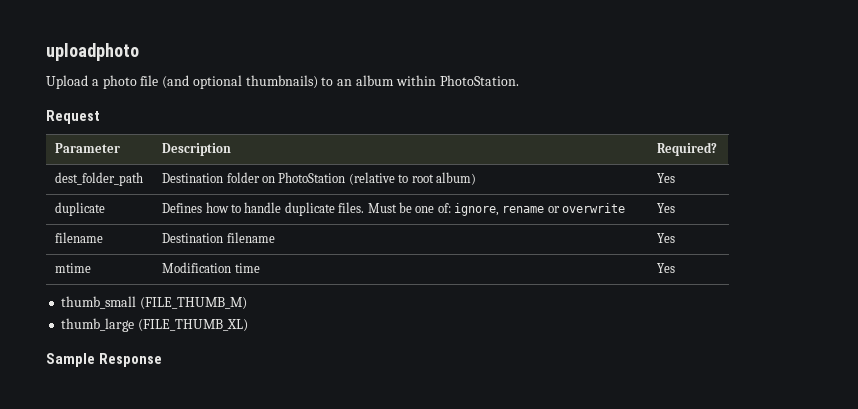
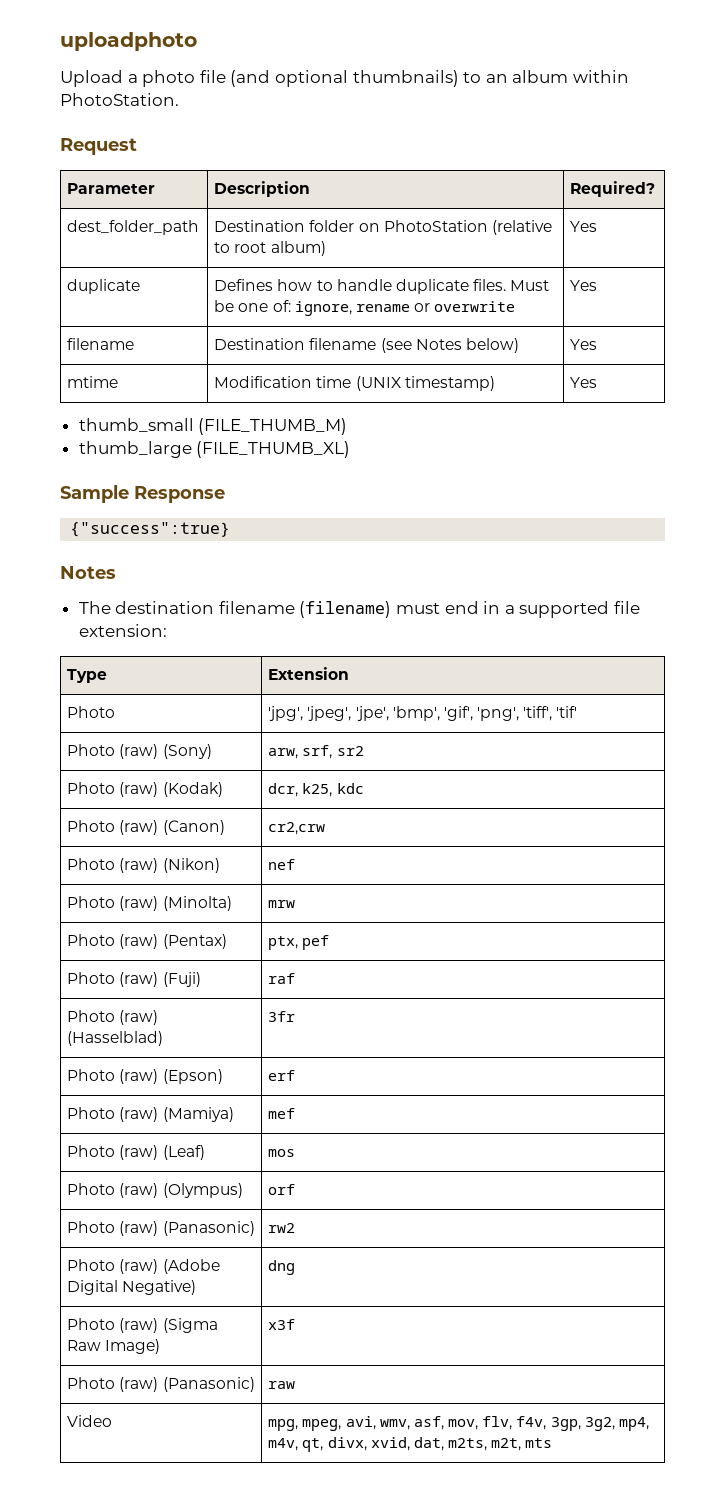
(275, 237) none -> [380,338,519,353] (see Notes below)
(260, 268) none -> [355,376,495,391] (UNIX timestamp)
(162, 360) none -> [70,522,231,537] [60,566,116,579] [78,601,641,618] [78,624,167,637] [67,669,108,683] [268,667,350,680] [67,706,116,718] [268,706,578,721] [67,744,212,759] [268,745,364,759] [67,782,223,797] [268,783,364,797] [67,820,225,835] [268,822,326,835] [67,858,220,873] [268,859,296,870] [67,896,232,911] [268,900,296,908] [67,934,227,949] [268,935,330,950] [67,972,201,987] [268,973,296,984] [67,1010,159,1025] [67,1031,164,1046] [268,1011,296,1022] [67,1069,223,1084] [268,1070,296,1081] [67,1107,234,1122] [268,1108,296,1119] [67,1145,205,1160] [268,1149,296,1157] [67,1183,243,1198] [268,1184,296,1195] [67,1221,255,1236] [268,1223,296,1233] [67,1259,220,1274] [67,1280,197,1295] [268,1260,296,1275] [67,1318,218,1333] [67,1339,161,1354] [268,1319,296,1330] [67,1377,255,1392] [268,1381,296,1389] [67,1415,113,1427] [268,1416,650,1431] [268,1437,553,1452] // {"success":true} // Notes // The destination filename (filename) must end in a supported file extension: // Type | Extension // Photo | 'jpg', 'jpeg', 'jpe', 'bmp', 'gif', 'png', 'tiff', 'tif' // Photo (raw) (Sony) | arw, srf, sr2 // Photo (raw) (Kodak) | dcr, k25, kdc // Photo (raw) (Canon) | cr2,crw // Photo (raw) (Nikon) | nef // Photo (raw) (Minolta) | mrw // Photo (raw) (Pentax) | ptx, pef // Photo (raw) (Fuji) | raf // Photo (raw) (Hasselblad) | 3fr // Photo (raw) (Epson) | erf // Photo (raw) (Mamiya) | mef // Photo (raw) (Leaf) | mos // Photo (raw) (Olympus) | orf // Photo (raw) (Panasonic) | rw2 // Photo (raw) (Adobe Digital Negative) | dng // Photo (raw) (Sigma Raw Image) | x3f // Photo (raw) (Panasonic) | raw // Video | mpg, mpeg, avi, wmv, asf, mov, flv, f4v, 3gp, 3g2, mp4, m4v, qt, divx, xvid, dat, m2ts, m2t, mts

